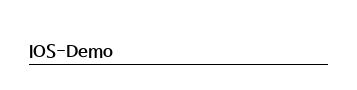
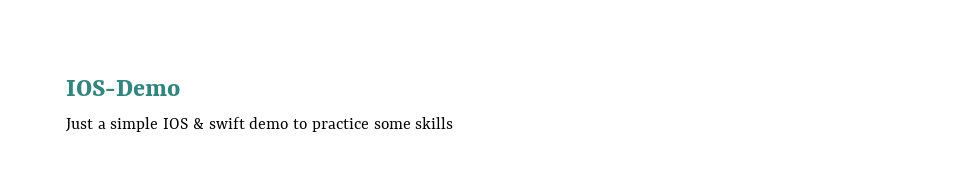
(113, 51) none -> [66,117,454,132] // Just a simple IOS & swift demo to practice some skills

